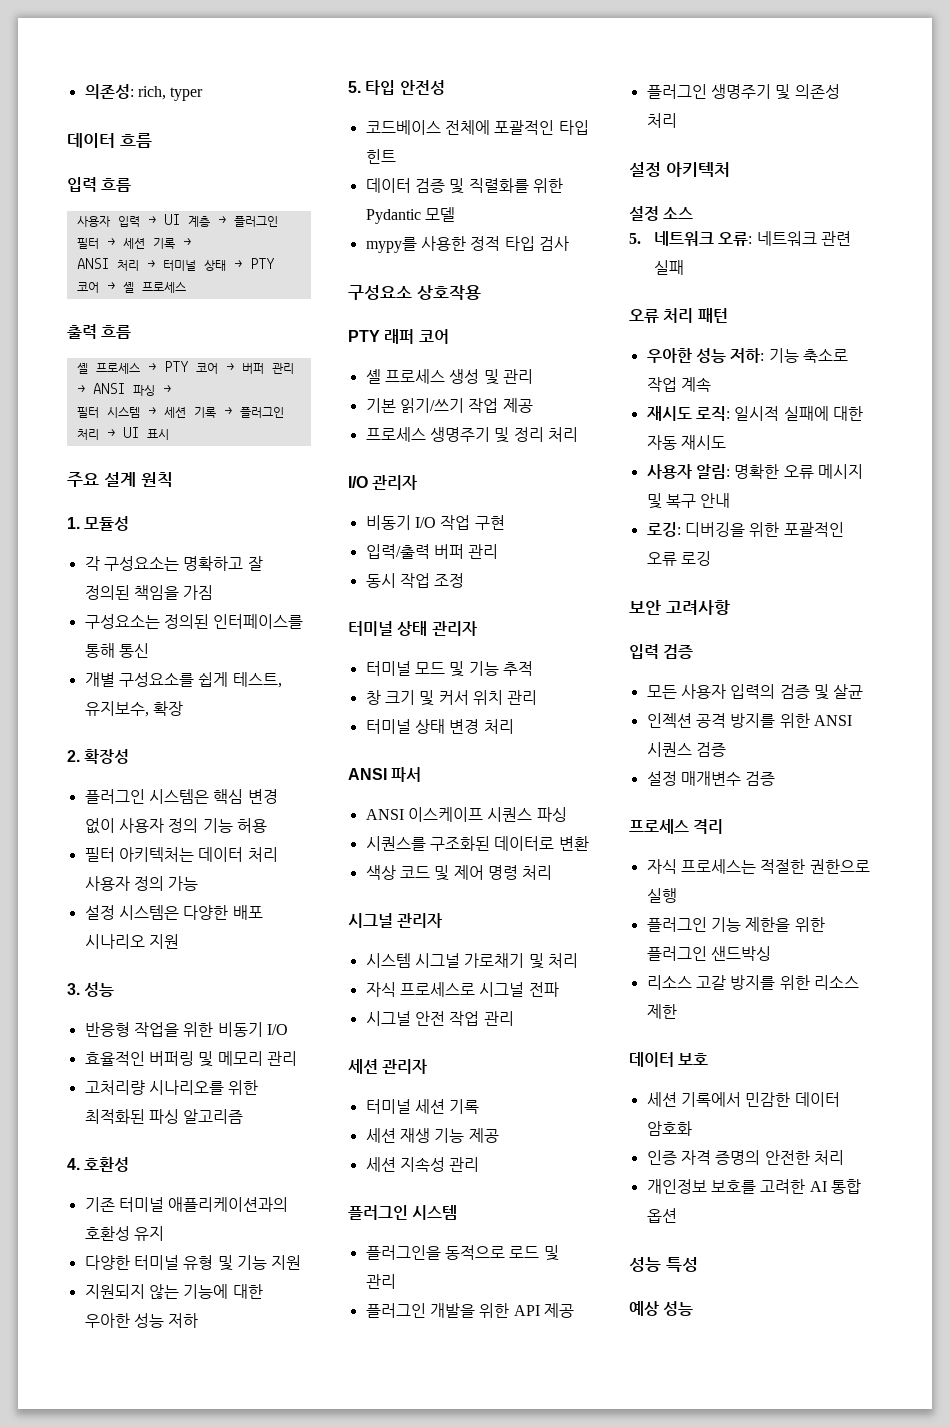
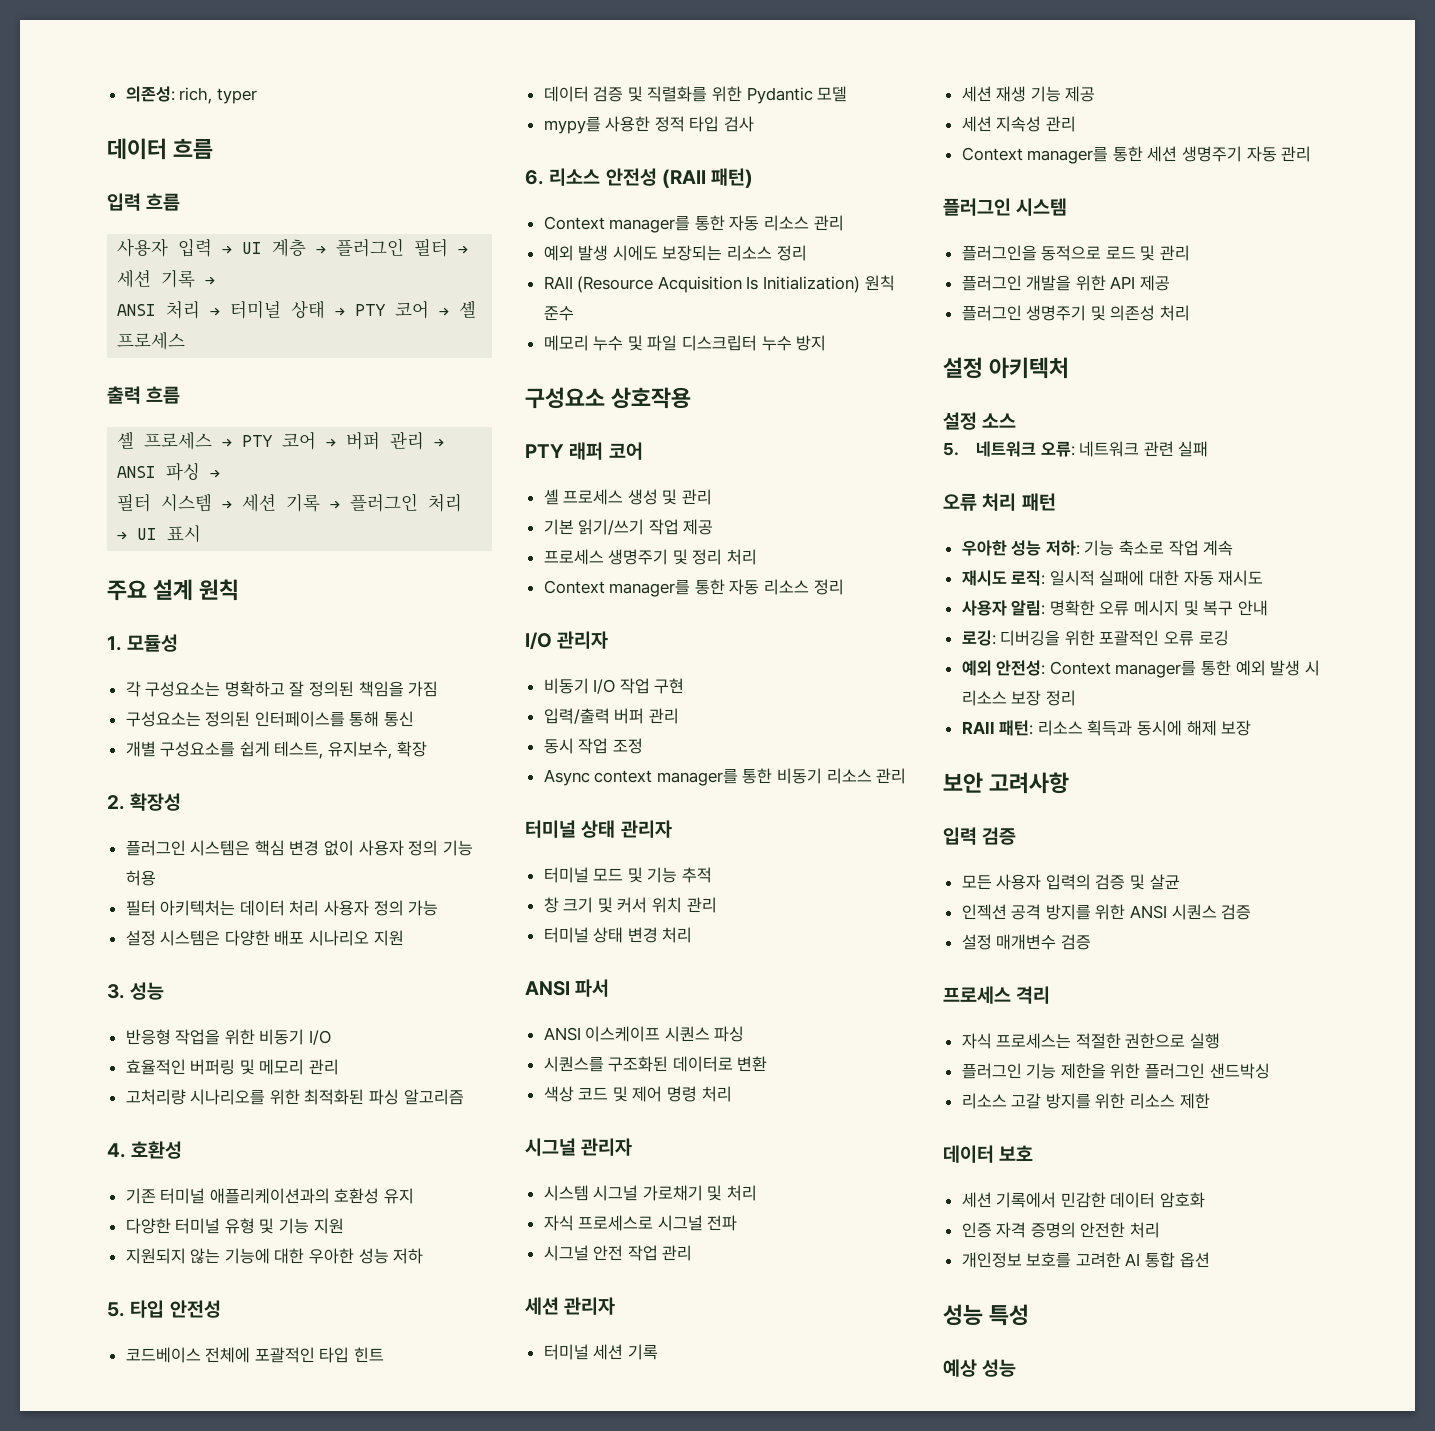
(569, 243) none -> [525,168,754,188] [543,215,844,233] [543,245,807,261] [543,275,895,293] [543,306,574,321] [543,335,827,351] // 6. 리소스 안전성 (RAII 패턴) // Context manager를 통한 자동 리소스 관리 // 예외 발생 시에도 보장되는 리소스 정리 // RAII (Resource Acquisition Is Initialization) 원칙 준수 // 메모리 누수 및 파일 디스크립터 누수 방지
(578, 434) none -> [543,579,844,597] // Context manager를 통한 자동 리소스 정리
(465, 580) none -> [543,768,907,786] // Async context manager를 통한 비동기 리소스 관리
(480, 1164) none -> [961,146,1312,164] // Context manager를 통한 세션 생명주기 자동 관리
(711, 558) none -> [961,660,1320,678] [961,690,1076,706] [961,720,1252,736] // 예외 안전성: Context manager를 통한 예외 발생 시 리소스 보장 정리 // RAII 패턴: 리소스 획득과 동시에 해제 보장

